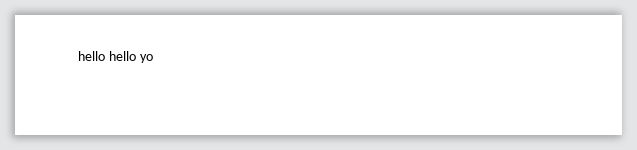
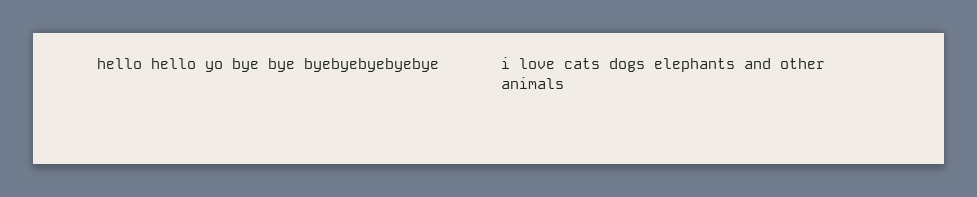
(153, 58) none -> [232,58,439,72] [501,57,825,72] [501,77,564,89] bye bye byebyebyebyebye // i love cats dogs elephants and other animals

